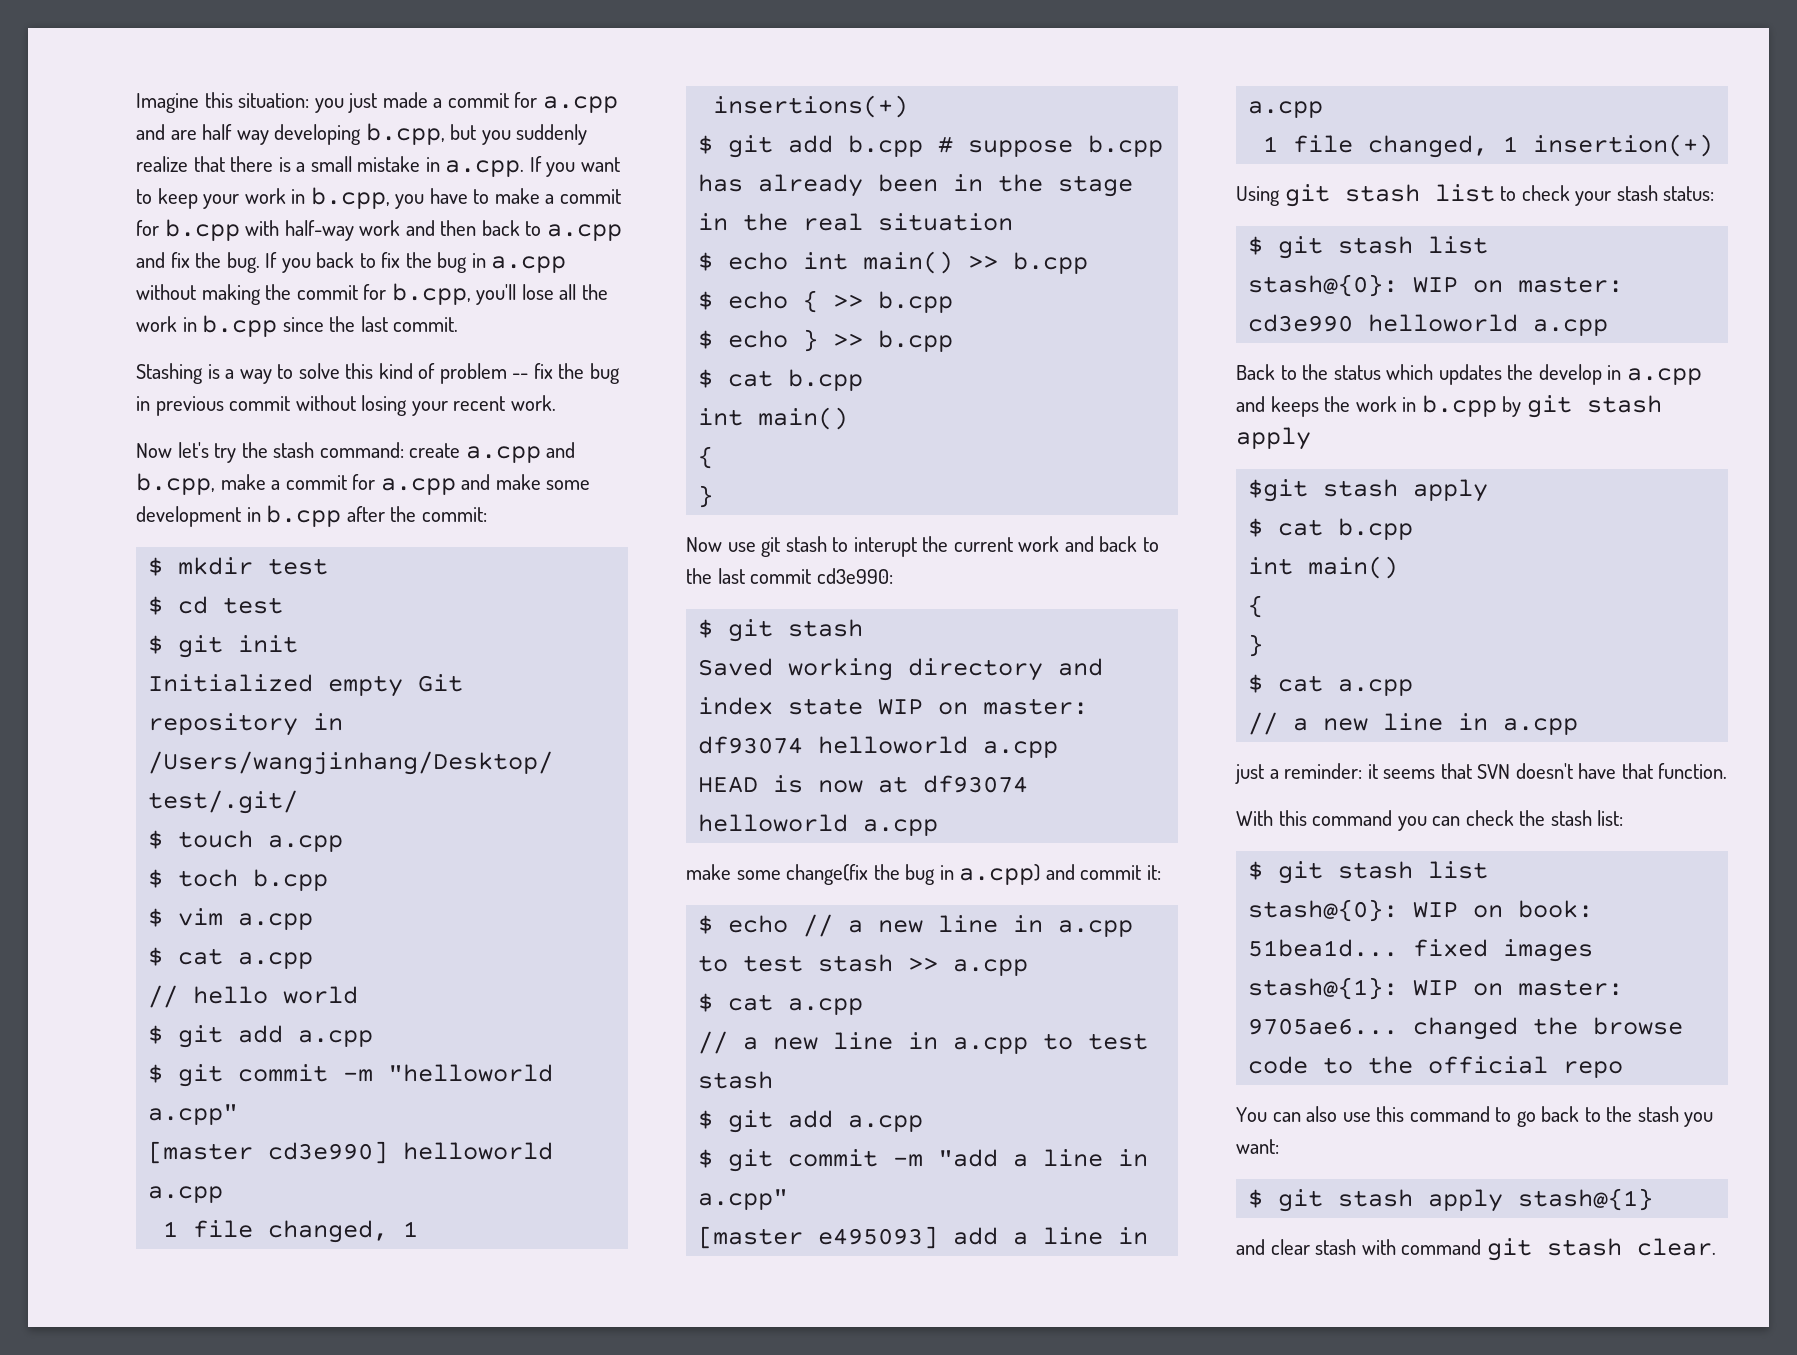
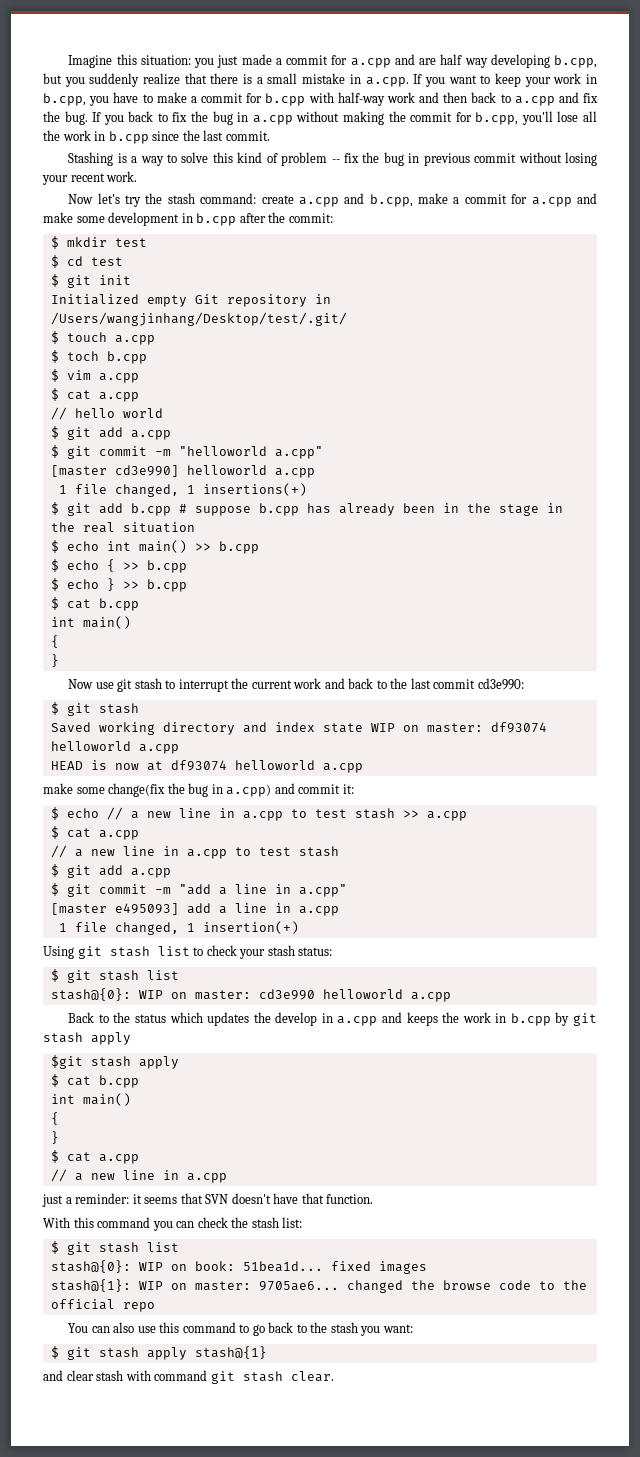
[853,537,917,557] interupt -> [178,679,229,692] interrupt

